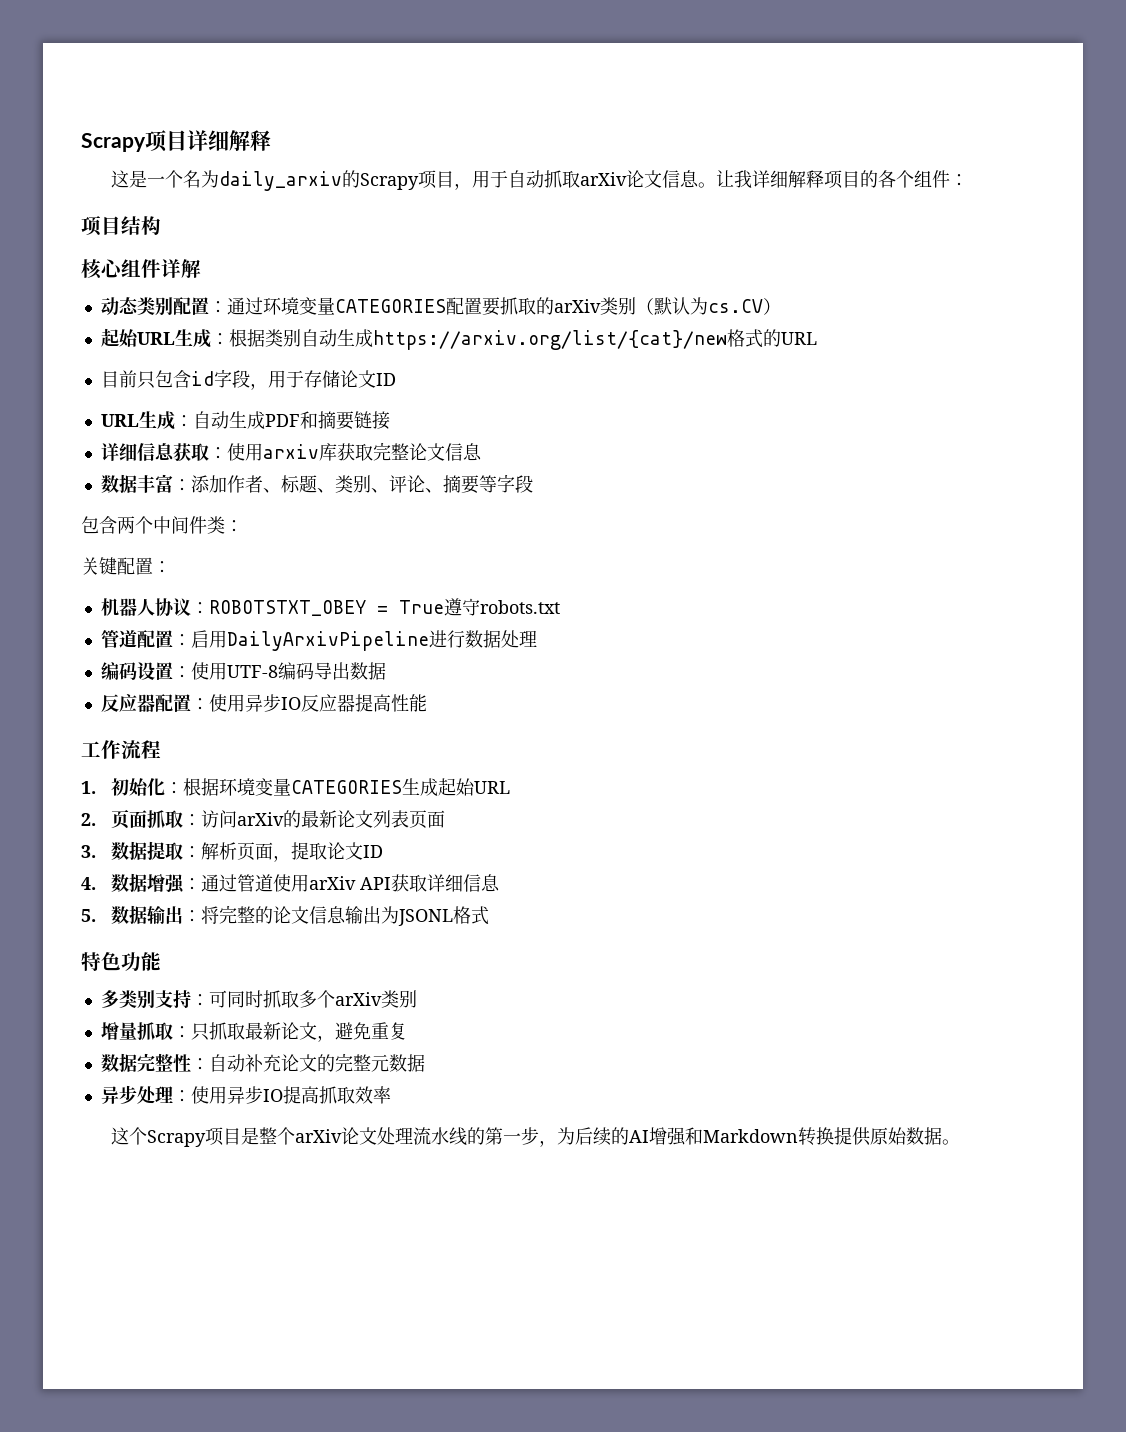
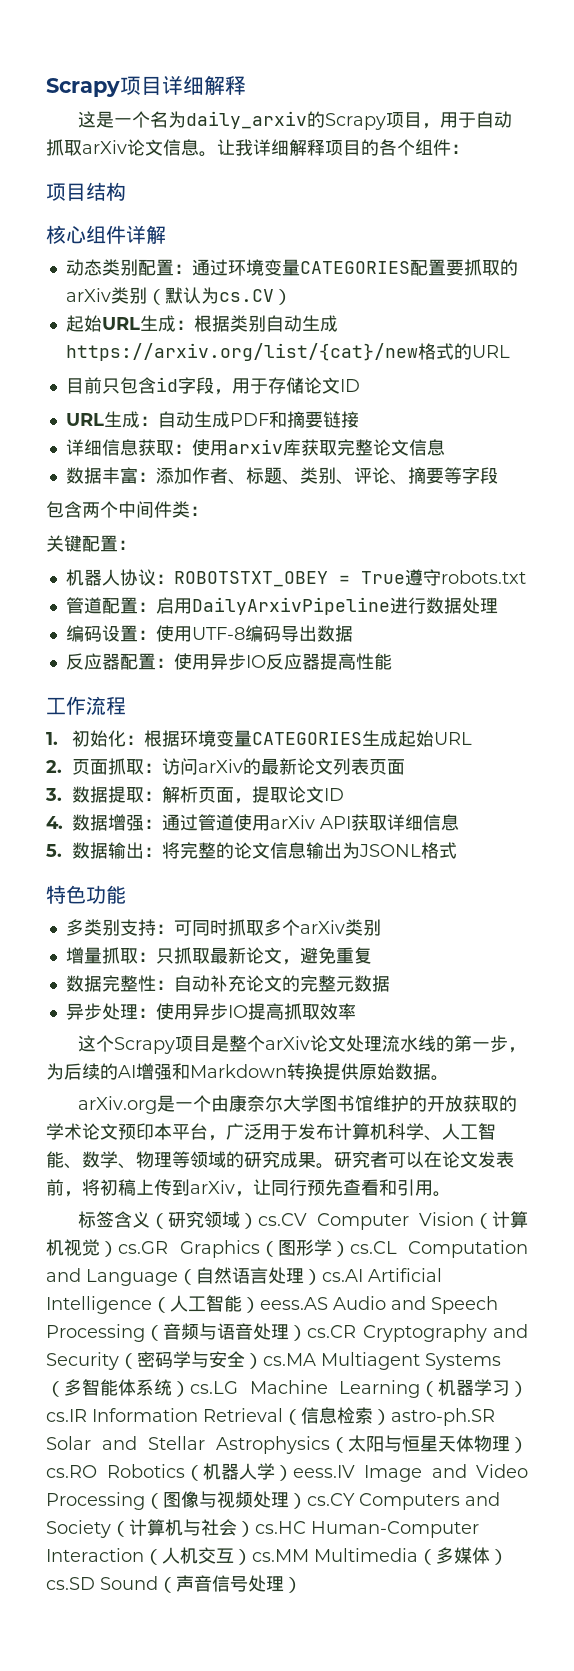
(961, 1142) none -> [77,1095,517,1114] [46,1123,496,1141] [46,1151,514,1169] [46,1179,451,1197] [77,1211,528,1230] [46,1239,528,1258] [46,1267,442,1286] [46,1295,498,1314] [46,1323,528,1342] [46,1351,501,1370] [46,1379,528,1398] [46,1407,495,1426] [46,1435,528,1454] [46,1463,528,1482] [46,1491,500,1510] [46,1519,479,1538] [46,1547,508,1565] [46,1575,302,1593] // arXiv.org是一个由康奈尔大学图书馆维护的开放获取的学术论文预印本平台，广泛用于发布计算机科学、人工智能、数学、物理等领域的研究成果。研究者可以在论文发表前，将初稿上传到arXiv，让同行预先查看和引用。 // 标签含义（研究领域）cs.CV Computer Vision（计算机视觉）cs.GR Graphics（图形学）cs.CL Computation and Language（自然语言处理）cs.AI Artificial Intelligence（人工智能）eess.AS Audio and Speech Processing（音频与语音处理）cs.CR Cryptography and Security（密码学与安全）cs.MA Multiagent Systems（多智能体系统）cs.LG Machine Learning（机器学习）cs.IR Information Retrieval（信息检索）astro-ph.SR Solar and Stellar Astrophysics（太阳与恒星天体物理）cs.RO Robotics（机器人学）eess.IV Image and Video Processing（图像与视频处理）cs.CY Computers and Society（计算机与社会）cs.HC Human-Computer Interaction（人机交互）cs.MM Multimedia（多媒体）cs.SD Sound（声音信号处理）

